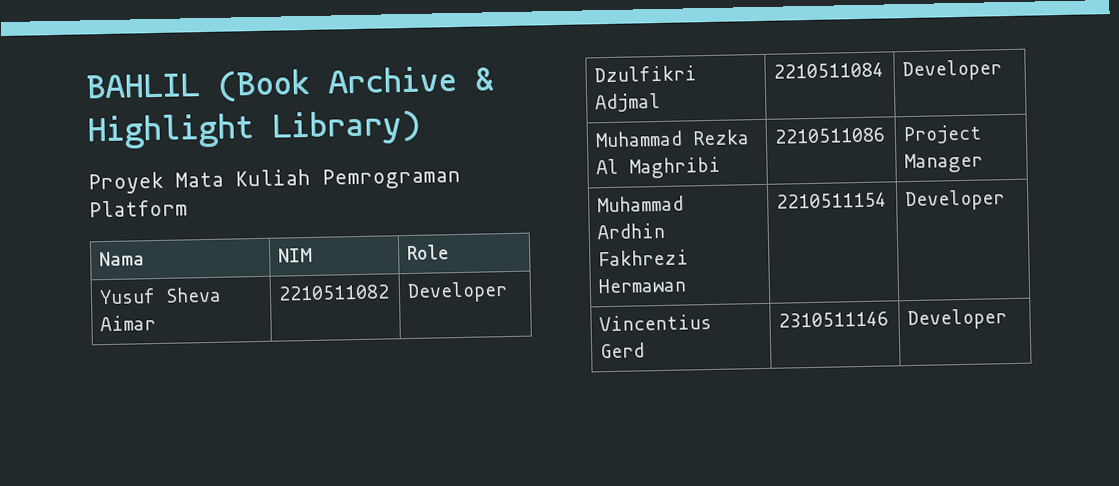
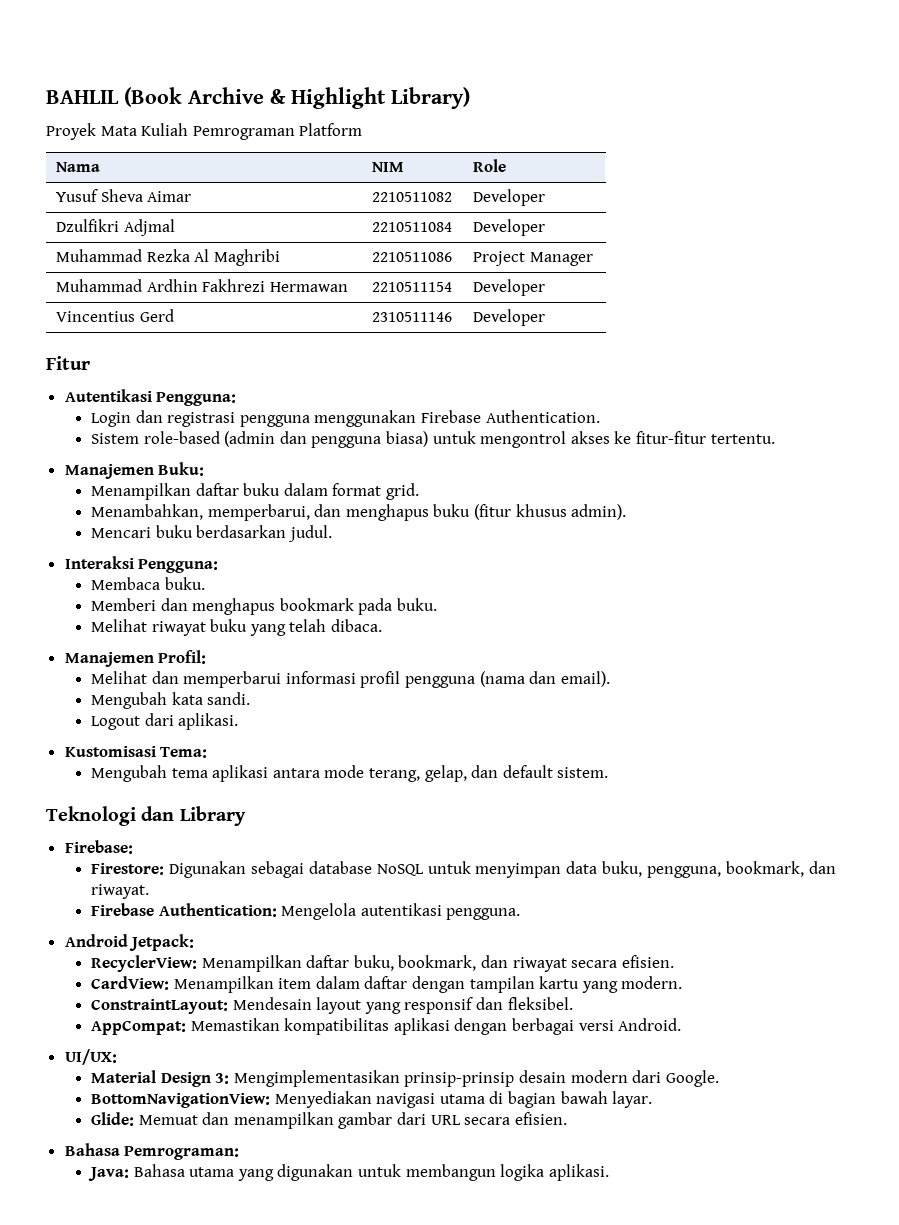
(1007, 319) none -> [46,356,90,370] [64,389,237,406] [91,410,600,427] [91,431,775,448] [64,462,205,479] [91,483,419,500] [91,504,627,521] [91,525,332,542] [64,556,219,573] [91,577,205,590] [91,598,437,615] [91,619,382,636] [64,650,207,667] [91,671,610,688] [91,692,251,709] [91,713,239,730] [64,746,208,758] [91,765,609,782] [46,806,246,826] [64,840,133,854] [91,861,836,878] [91,884,150,899] [91,903,521,920] [64,934,195,951] [91,955,674,972] [91,976,683,993] [91,997,573,1014] [91,1018,682,1035] [64,1049,117,1065] [91,1070,719,1087] [91,1091,653,1108] [91,1112,567,1129] [64,1143,240,1160] [88,1164,609,1181] // Fitur // Autentikasi Pengguna: // Login dan registrasi pengguna menggunakan Firebase Authentication. // Sistem role-based (admin dan pengguna biasa) untuk mengontrol akses ke fitur-fitur tertentu. // Manajemen Buku: // Menampilkan daftar buku dalam format grid. // Menambahkan, memperbarui, dan menghapus buku (fitur khusus admin). // Mencari buku berdasarkan judul. // Interaksi Pengguna: // Membaca buku. // Memberi dan menghapus bookmark pada buku. // Melihat riwayat buku yang telah dibaca. // Manajemen Profil: // Melihat dan memperbarui informasi profil pengguna (nama dan email). // Mengubah kata sandi. // Logout dari aplikasi. // Kustomisasi Tema: // Mengubah tema aplikasi antara mode terang, gelap, dan default sistem. // Teknologi dan Library // Firebase: // Firestore: Digunakan sebagai database NoSQL untuk menyimpan data buku, pengguna, bookmark, dan riwayat. // Firebase Authentication: Mengelola autentikasi pengguna. // Android Jetpack: // RecyclerView: Menampilkan daftar buku, bookmark, dan riwayat secara efisien. // CardView: Menampilkan item dalam daftar dengan tampilan kartu yang modern. // ConstraintLayout: Mendesain layout yang responsif dan fleksibel. // AppCompat: Memastikan kompatibilitas aplikasi dengan berbagai versi Android. // UI/UX: // Material Design 3: Mengimplementasikan prinsip-prinsip desain modern dari Google. // BottomNavigationView: Menyediakan navigasi utama di bagian bawah layar. // Glide: Memuat dan menampilkan gambar dari URL secara efisien. // Bahasa Pemrograman: // Java: Bahasa utama yang digunakan untuk membangun logika aplikasi.

